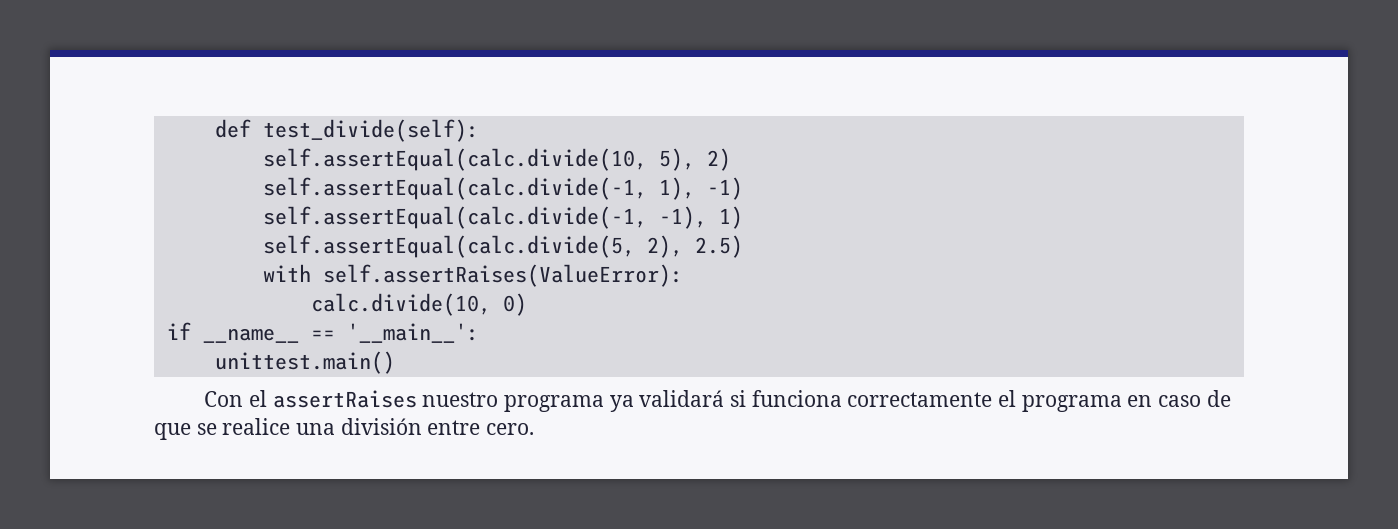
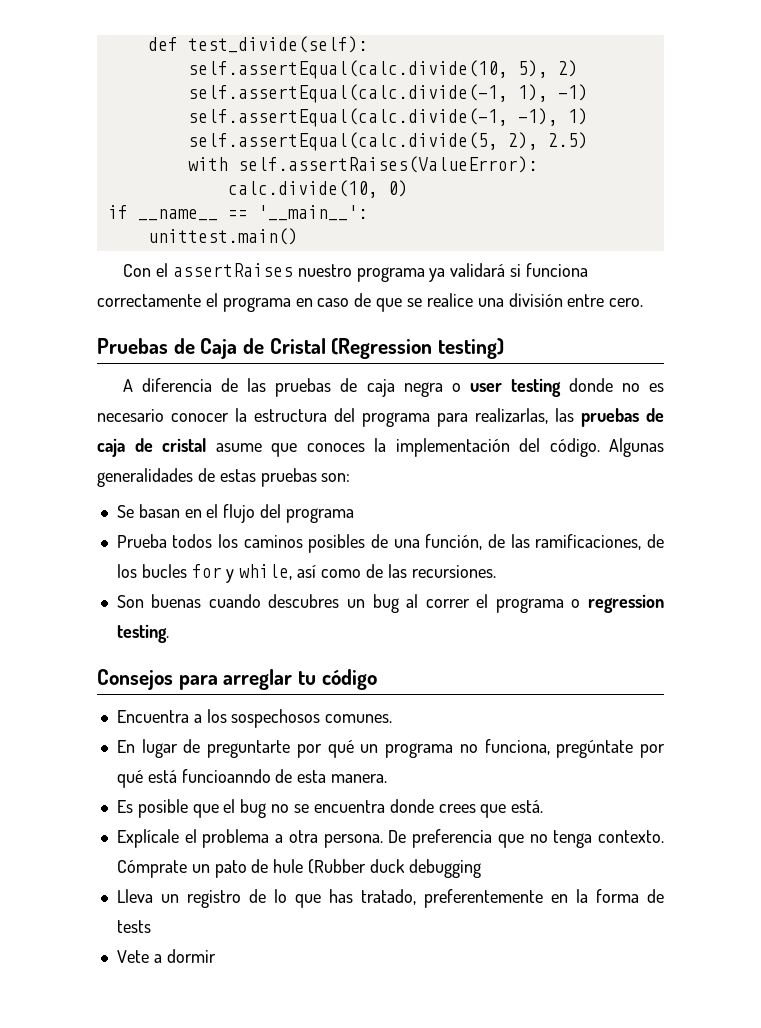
(535, 429) none -> [97,338,505,359] [123,378,664,397] [97,408,664,427] [97,438,664,457] [97,468,351,487] [116,504,354,523] [116,534,664,553] [116,564,496,583] [116,594,664,613] [116,624,169,643] [97,669,377,690] [116,709,393,728] [116,739,665,758] [116,769,388,788] [116,799,544,818] [116,829,664,848] [116,859,481,878] [116,889,664,908] [116,920,151,933] [116,949,216,963] // Pruebas de Caja de Cristal (Regression testing) // A diferencia de las pruebas de caja negra o user testing donde no es necesario conocer la estructura del programa para realizarlas, las pruebas de caja de cristal asume que conoces la implementación del código. Algunas generalidades de estas pruebas son: // Se basan en el flujo del programa // Prueba todos los caminos posibles de una función, de las ramificaciones, de los bucles for y while, así como de las recursiones. // Son buenas cuando descubres un bug al correr el programa o regression testing. // Consejos para arreglar tu código // Encuentra a los sospechosos comunes. // En lugar de preguntarte por qué un programa no funciona, pregúntate por qué está funcioanndo de esta manera. // Es posible que el bug no se encuentra donde crees que está. // Explícale el problema a otra persona. De preferencia que no tenga contexto. Cómprate un pato de hule (Rubber duck debugging // Lleva un registro de lo que has tratado, preferentemente en la forma de tests // Vete a dormir

